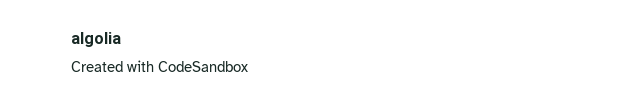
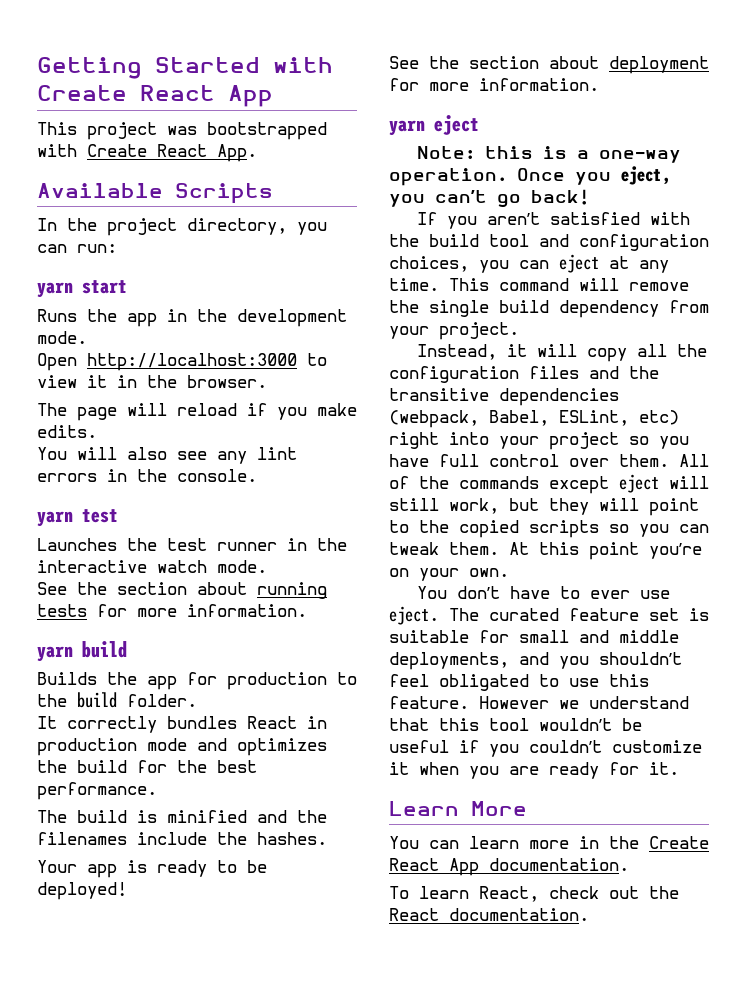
[71,32,121,47] [71,60,248,72] algolia // Created with CodeSandbox -> [37,57,333,79] [37,85,273,107] [37,122,327,140] [37,144,257,162] [37,183,273,204] [37,218,327,236] [37,244,117,253] [37,280,127,298] [37,309,347,327] [37,331,87,344] [37,353,327,371] [37,375,267,388] [37,403,357,421] [37,425,97,438] [37,447,297,464] [37,469,257,482] [37,509,118,527] [37,538,347,551] [37,560,267,573] [37,582,327,599] [37,604,307,617] [37,641,127,662] [37,672,357,690] [37,692,197,708] [37,716,327,733] [37,738,327,756] [37,760,257,773] [37,782,157,800] [37,810,327,823] [37,832,327,845] [37,860,267,878] [37,882,127,900] [389,56,709,74] [389,78,599,91] [389,115,479,136] [416,146,681,163] [389,166,671,186] [389,189,589,208] [416,212,690,229] [389,234,709,251] [389,254,669,273] [389,278,689,291] [389,300,709,318] [389,322,519,340] [416,344,707,362] [389,366,659,383] [389,388,619,406] [389,410,679,428] [389,432,689,450] [389,454,709,467] [389,474,709,494] [389,498,699,516] [389,520,709,538] [389,542,702,560] [389,568,509,581] [416,586,670,599] [389,606,709,625] [389,630,679,643] [389,652,682,670] [389,674,649,691] [389,696,689,709] [389,718,642,731] [389,740,702,757] [389,762,679,779] [389,801,527,816] [389,836,709,849] [389,858,629,876] [389,886,679,902] [389,908,589,921] Getting Started with Create React App // This project was bootstrapped with Create React App. // Available Scripts // In the project directory, you can run: // yarn start // Runs the app in the development mode. // Open http://localhost:3000 to view it in the browser. // The page will reload if you make edits. // You will also see any lint errors in the console. // yarn test // Launches the test runner in the interactive watch mode. // See the section about running tests for more information. // yarn build // Builds the app for production to the build folder. // It correctly bundles React in production mode and optimizes the build for the best performance. // The build is minified and the filenames include the hashes. // Your app is ready to be deployed! // See the section about deployment for more information. // yarn eject // Note: this is a one-way operation. Once you eject, you can’t go back! // If you aren’t satisfied with the build tool and configuration choices, you can eject at any time. This command will remove the single build dependency from your project. // Instead, it will copy all the configuration files and the transitive dependencies (webpack, Babel, ESLint, etc) right into your project so you have full control over them. All of the commands except eject will still work, but they will point to the copied scripts so you can tweak them. At this point you’re on your own. // You don’t have to ever use eject. The curated feature set is suitable for small and middle deployments, and you shouldn’t feel obligated to use this feature. However we understand that this tool wouldn’t be useful if you couldn’t customize it when you are ready for it. // Learn More // You can learn more in the Create React App documentation. // To learn React, check out the React documentation.

